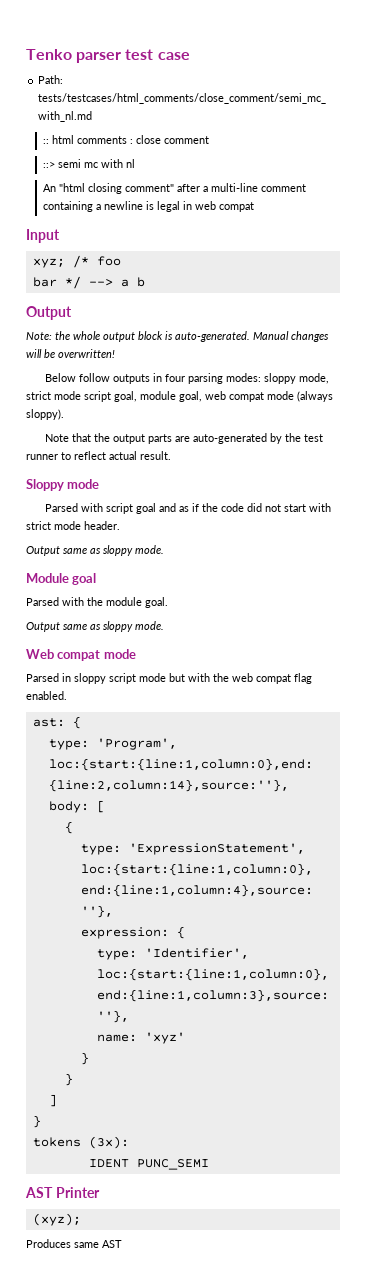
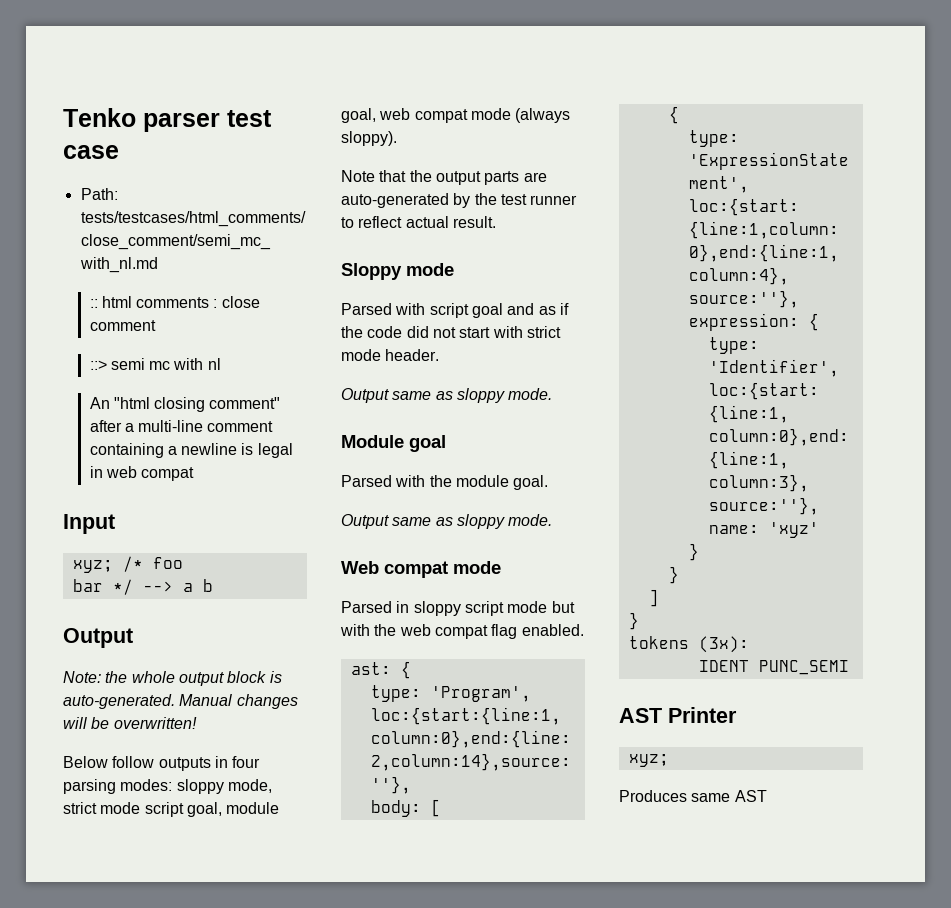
[32,1213,81,1226] (xyz); -> [628,754,669,767] xyz;

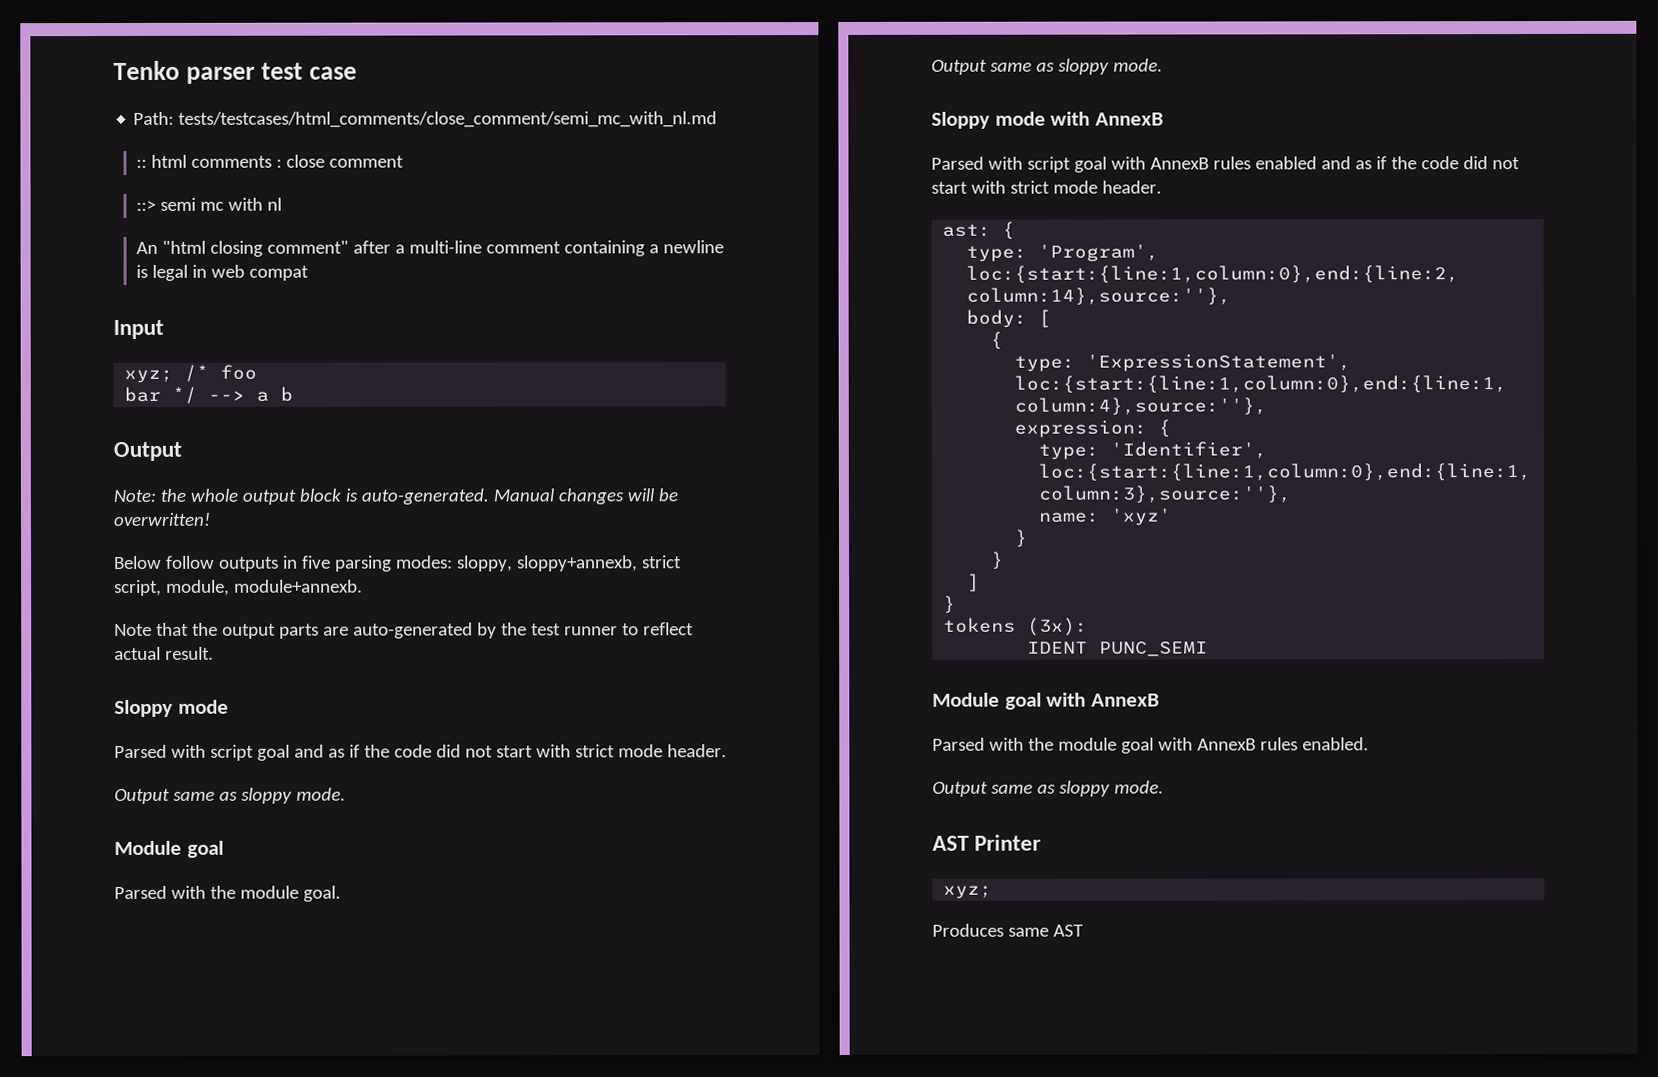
[232,756,261,768] four -> [301,555,331,569] five
[176,779,272,794] [63,802,280,817] [341,108,571,123] [341,131,397,146] sloppy mode, strict mode script goal, module goal, web compat mode (always sloppy). -> [456,555,682,572] [114,579,363,596] sloppy, sloppy+annexb, strict script, module, module+annexb.
[341,561,501,578] [341,601,575,616] [340,624,584,639] Web compat mode // Parsed in sloppy script mode but with the web compat flag enabled. -> [931,111,1164,129] [931,156,1520,173] [931,180,1162,194] Sloppy mode with AnnexB // Parsed with script goal with AnnexB rules enabled and as if the code did not start with strict mode header.
(849, 667) none -> [932,692,1160,710] [932,737,1369,754] [932,780,1164,797] // Module goal with AnnexB // Parsed with the module goal with AnnexB rules enabled. // Output same as sloppy mode.

